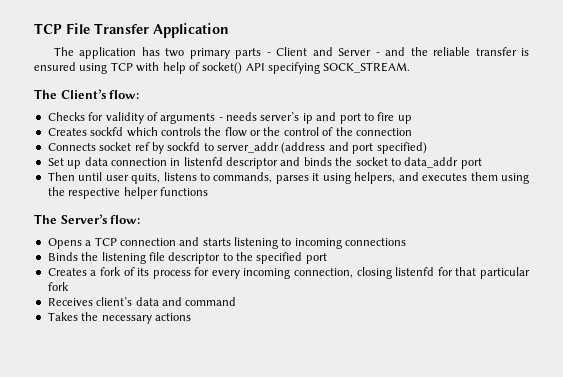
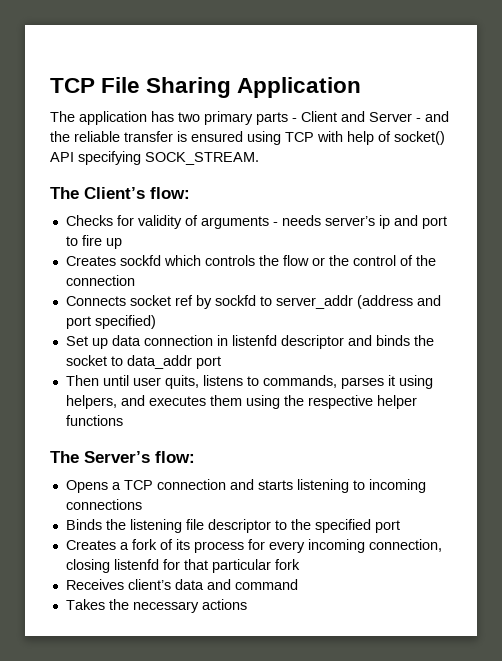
[94,23,149,34] Transfer -> [146,77,232,98] Sharing

